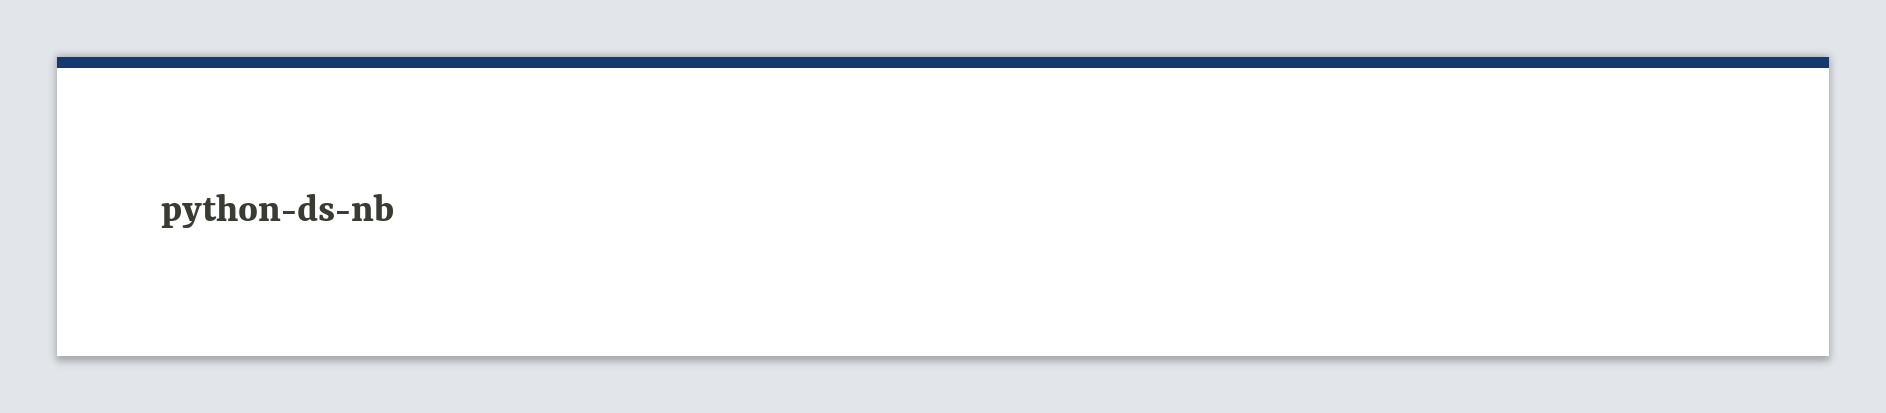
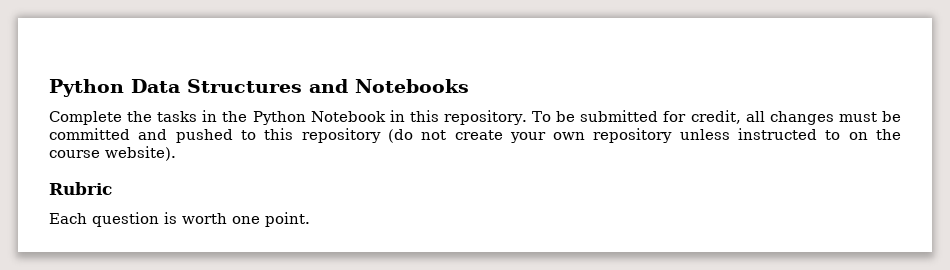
[161,194,394,228] python-ds-nb -> [49,79,469,97] [49,110,901,125] [49,128,901,143] [49,146,176,161] [49,182,112,195] [49,212,310,227] Python Data Structures and Notebooks // Complete the tasks in the Python Notebook in this repository. To be submitted for credit, all changes must be committed and pushed to this repository (do not create your own repository unless instructed to on the course website). // Rubric // Each question is worth one point.

